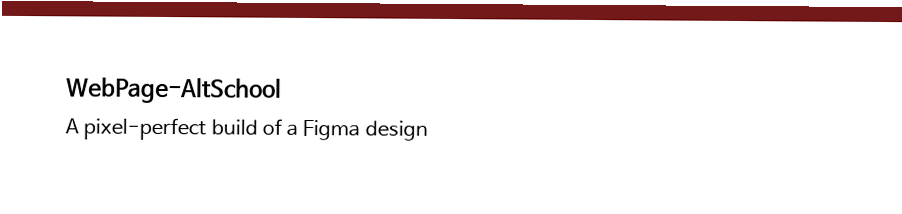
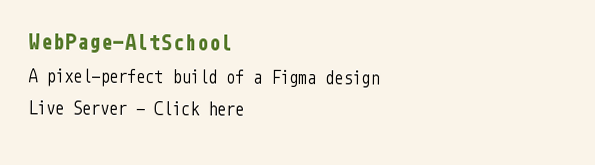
(428, 130) none -> [27,100,244,116] // Live Server - Click here

